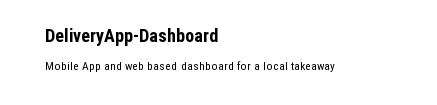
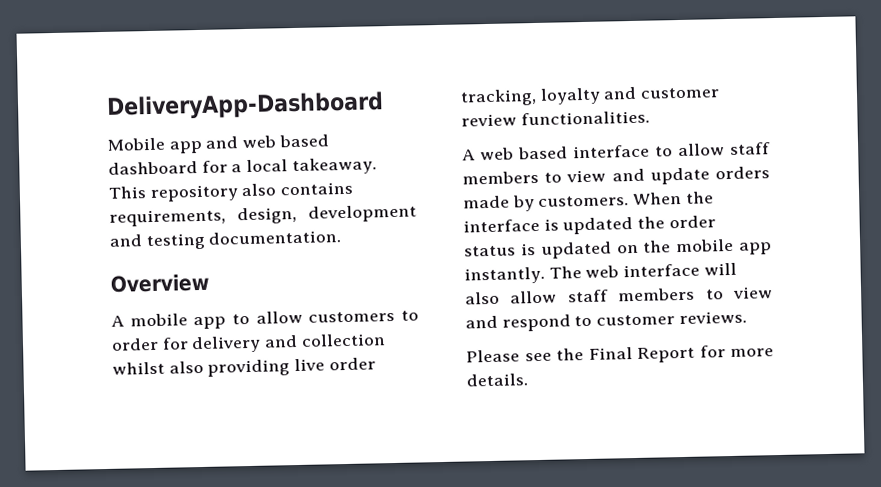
[82,62,102,72] App -> [168,140,203,154] app
[290,62,335,72] takeaway -> [291,157,377,176] [108,181,354,203] [109,204,417,227] [109,230,342,251] [110,273,209,293] [111,310,419,330] [111,333,386,354] [112,357,376,377] [460,86,721,107] [461,110,650,127] [462,142,771,161] [462,166,770,185] [463,191,714,212] [463,215,716,235] [464,238,772,259] [464,262,737,285] [465,286,773,305] [465,310,747,332] [466,345,774,363] [466,373,528,387] takeaway. This repository also contains requirements, design, development and testing documentation. // Overview // A mobile app to allow customers to order for delivery and collection whilst also providing live order tracking, loyalty and customer review functionalities. // A web based interface to allow staff members to view and update orders made by customers. When the interface is updated the order status is updated on the mobile app instantly. The web interface will also allow staff members to view and respond to customer reviews. // Please see the Final Report for more details.

